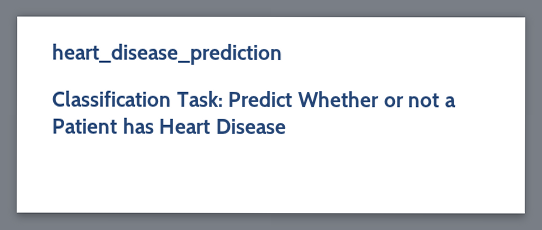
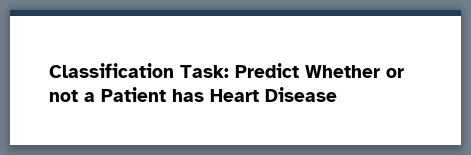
[52,43,283,66] heart_disease_prediction // -> (49, 70) none

